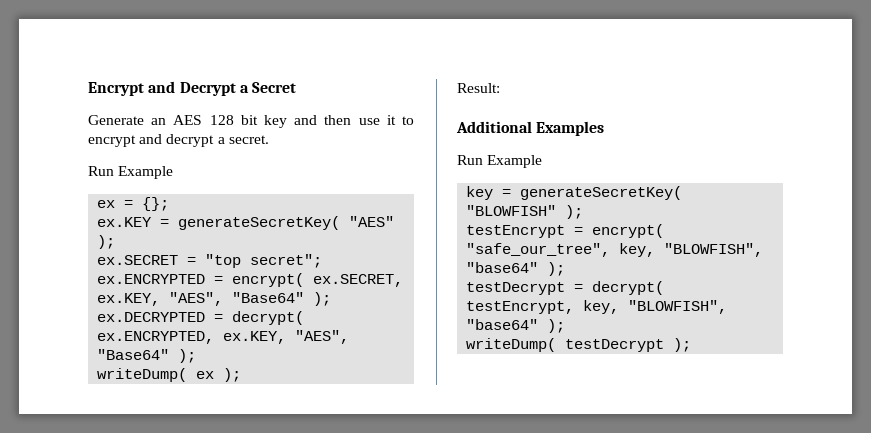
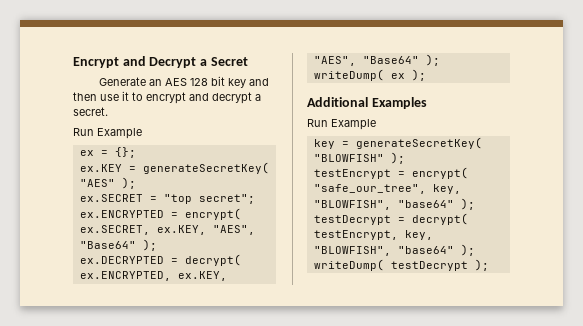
[457,83,500,93] // Result: -> (426, 75) none

